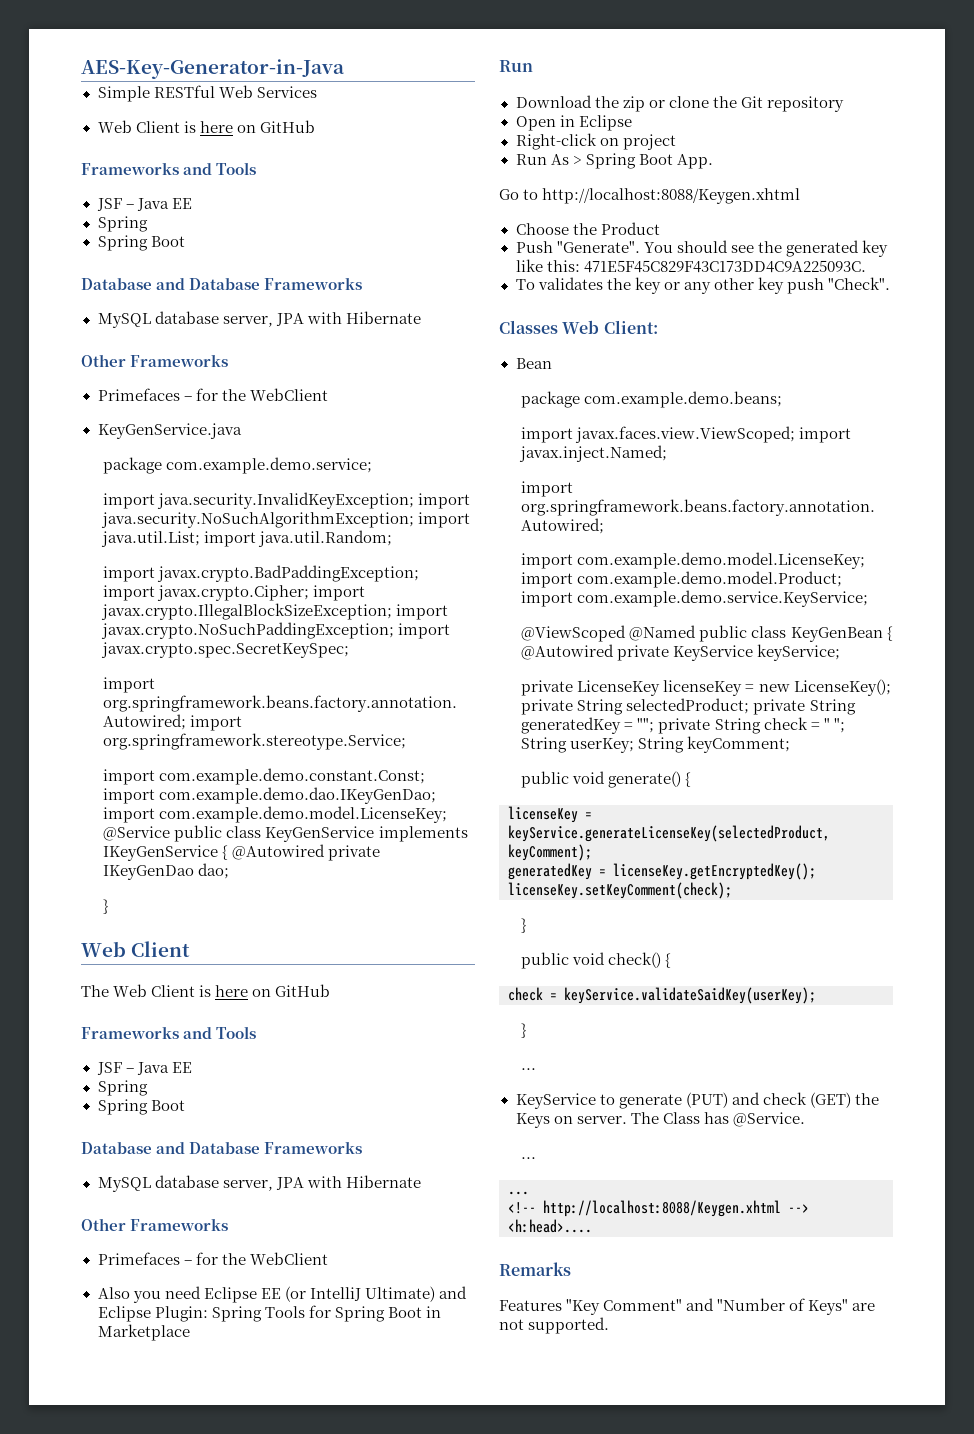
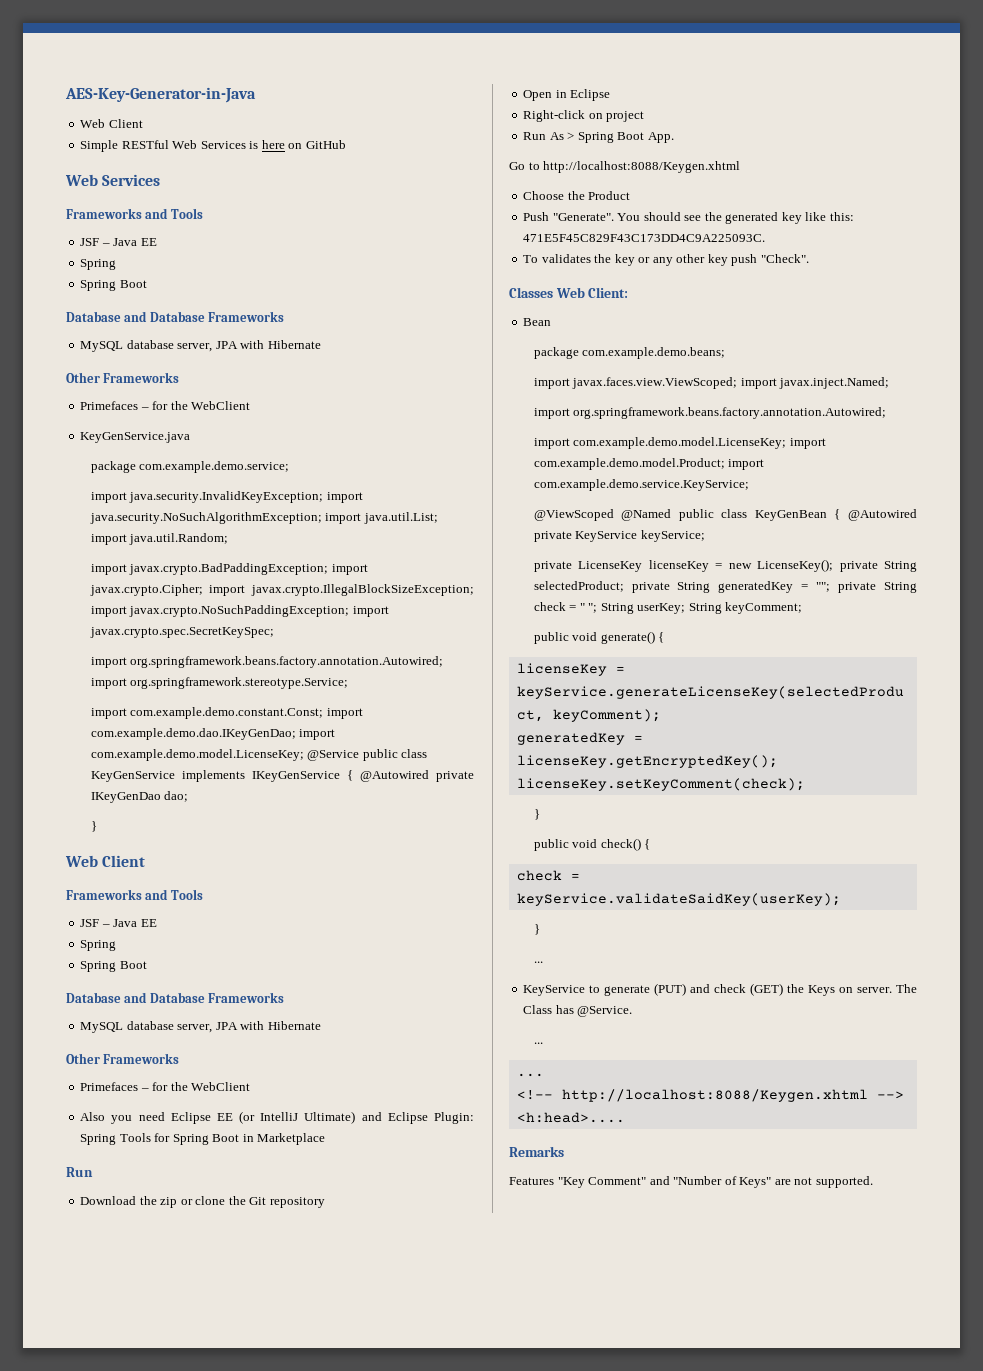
(345, 69) none -> [80,119,143,128] // Web Client
[97,120,315,133] // Web Client is here on GitHub -> [249,140,346,149] [65,174,161,186] is here on GitHub // Web Services
[81,984,331,997] // The Web Client is here on GitHub -> (146, 861) none

